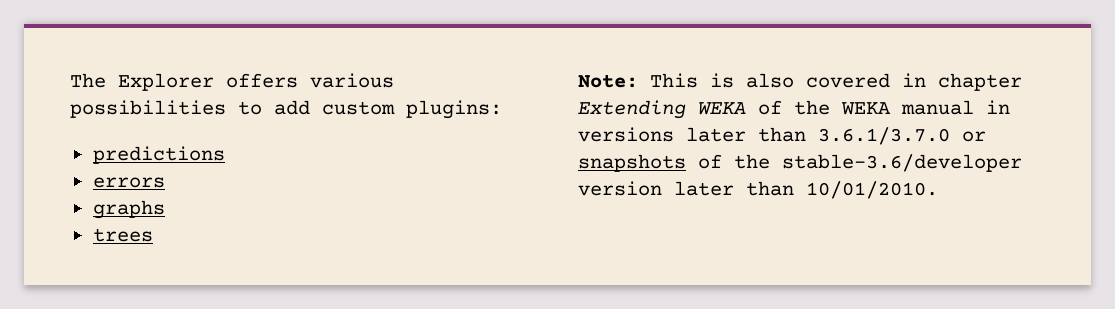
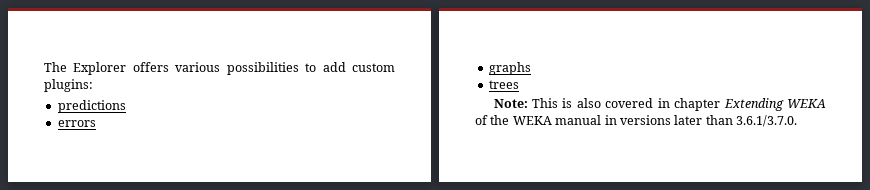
[818,127,986,145] [578,154,1022,172] [578,181,938,199] 3.6.1/3.7.0 or snapshots of the stable-3.6/developer version later than 10/01/2010. -> [736,115,797,127] 3.6.1/3.7.0.

